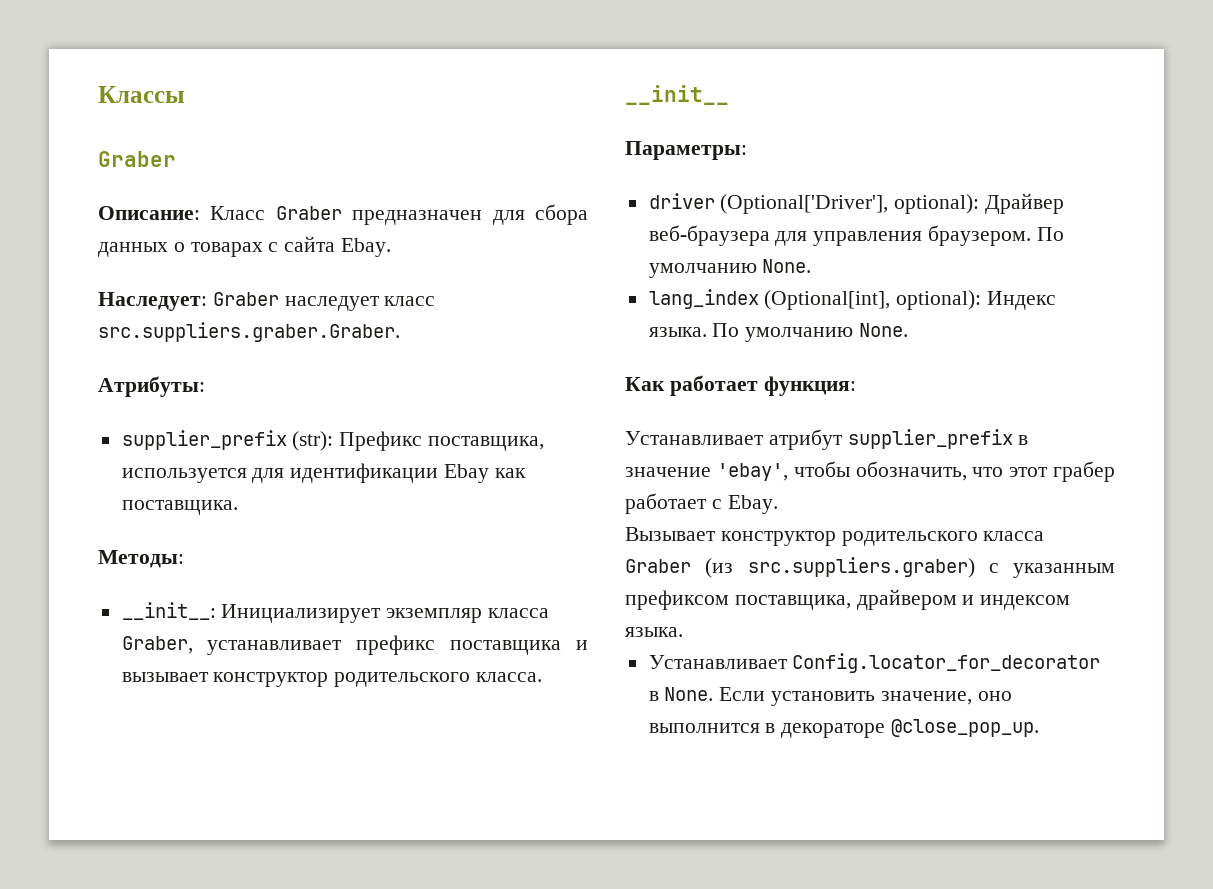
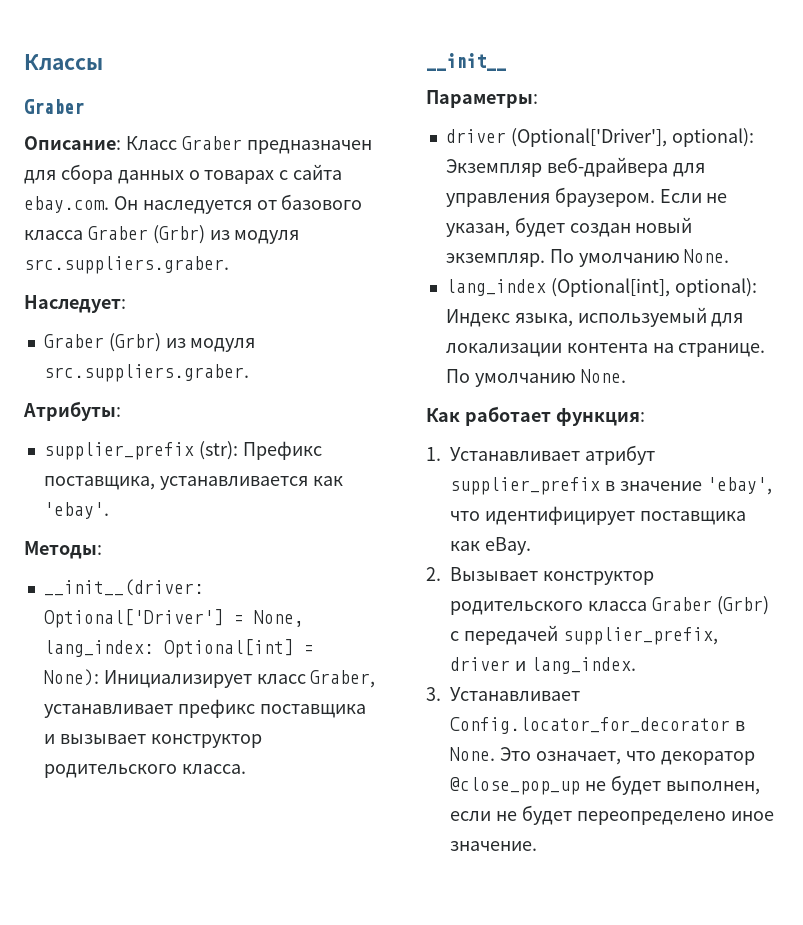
[341,238,392,257] [98,292,436,311] [98,322,400,342] Ebay. // Наследует: Graber наследует класс src.suppliers.graber.Graber. -> [24,194,363,214] [24,225,300,244] [24,256,229,274] [24,295,126,313] [43,333,256,352] [43,364,249,382] ebay.com. Он наследуется от базового класса Graber (Grbr) из модуля src.suppliers.graber. // Наследует: // Graber (Grbr) из модуля src.suppliers.graber.
[121,463,526,483] [121,500,238,515] [98,550,184,568] [121,602,550,623] используется для идентификации Ebay как поставщика. // Методы: // __init__: Инициализирует экземпляр класса -> [159,476,343,490] [43,502,109,519] [24,541,102,559] [43,579,204,596] [43,609,304,628] [43,639,314,658] [43,669,306,688] устанавливается как 'ebay'. // Методы: // __init__(driver: Optional['Driver'] = None, lang_index: Optional[int] = None): Инициализирует класс
[985,193,1065,214] [648,225,770,246] Драйвер веб-браузера -> [445,157,668,177] Экземпляр веб-драйвера
(1032, 235) none -> [659,189,728,203] [445,217,693,237] [445,253,545,267] Если не указан, будет создан новый экземпляр.
[648,327,707,337] языка. -> [514,307,744,327] [445,343,766,357] языка, используемый для локализации контента на странице.
(856, 386) none -> [426,447,441,461] 1.
[793,461,1115,482] [625,493,778,514] чтобы обозначить, что этот грабер работает с Ebay. // -> [450,506,747,525] [450,537,532,555] [426,567,441,581] что идентифицирует поставщика как eBay. // 2.
[705,557,1115,578] [625,589,1071,610] [625,627,683,637] [648,653,1101,673] [648,687,1012,706] [648,719,1040,738] (из src.suppliers.graber) с указанным префиксом поставщика, драйвером и индексом языка. // Устанавливает Config.locator_for_decorator в None. Если установить значение, оно выполнится в декораторе @close_pop_up. -> [717,596,770,615] [450,625,719,645] [450,657,637,674] [426,687,581,701] [450,717,746,734] [450,747,755,765] [450,775,761,795] [450,805,774,825] [450,841,538,851] (Grbr) с передачей supplier_prefix, driver и lang_index. // 3. Устанавливает Config.locator_for_decorator в None. Это означает, что декоратор @close_pop_up не будет выполнен, если не будет переопределено иное значение.

